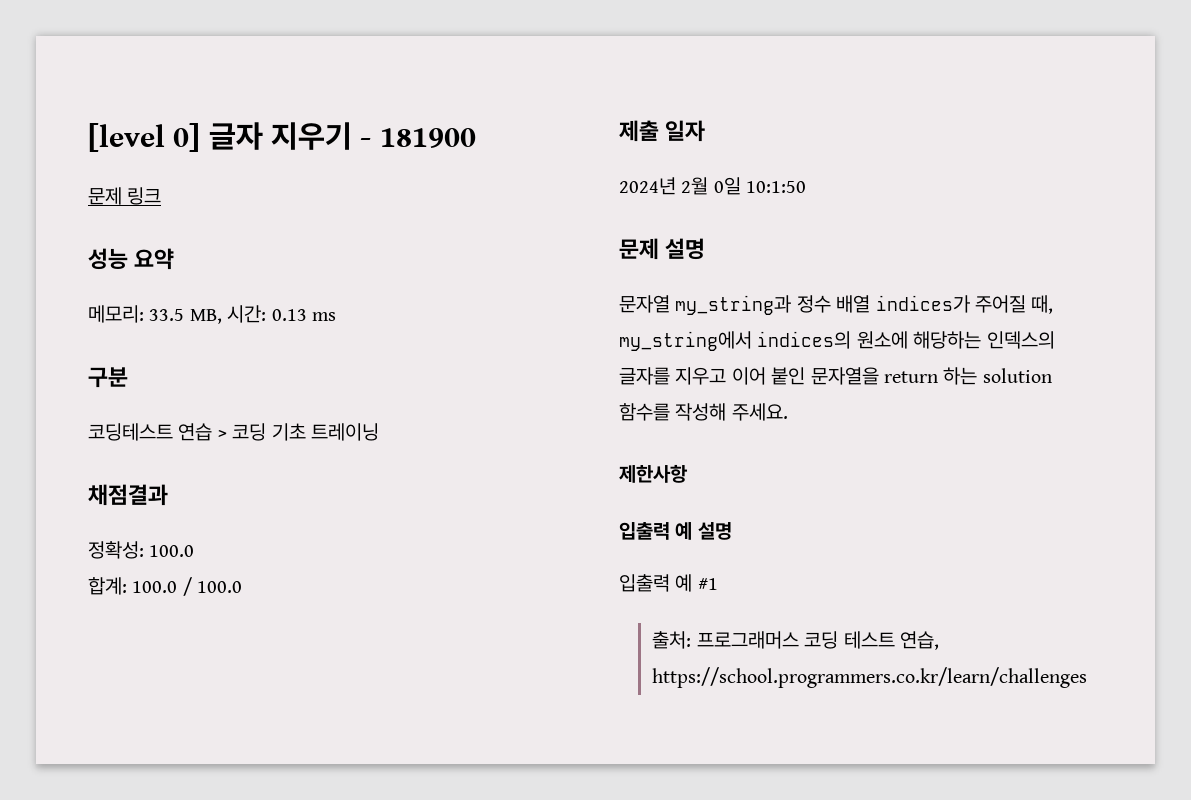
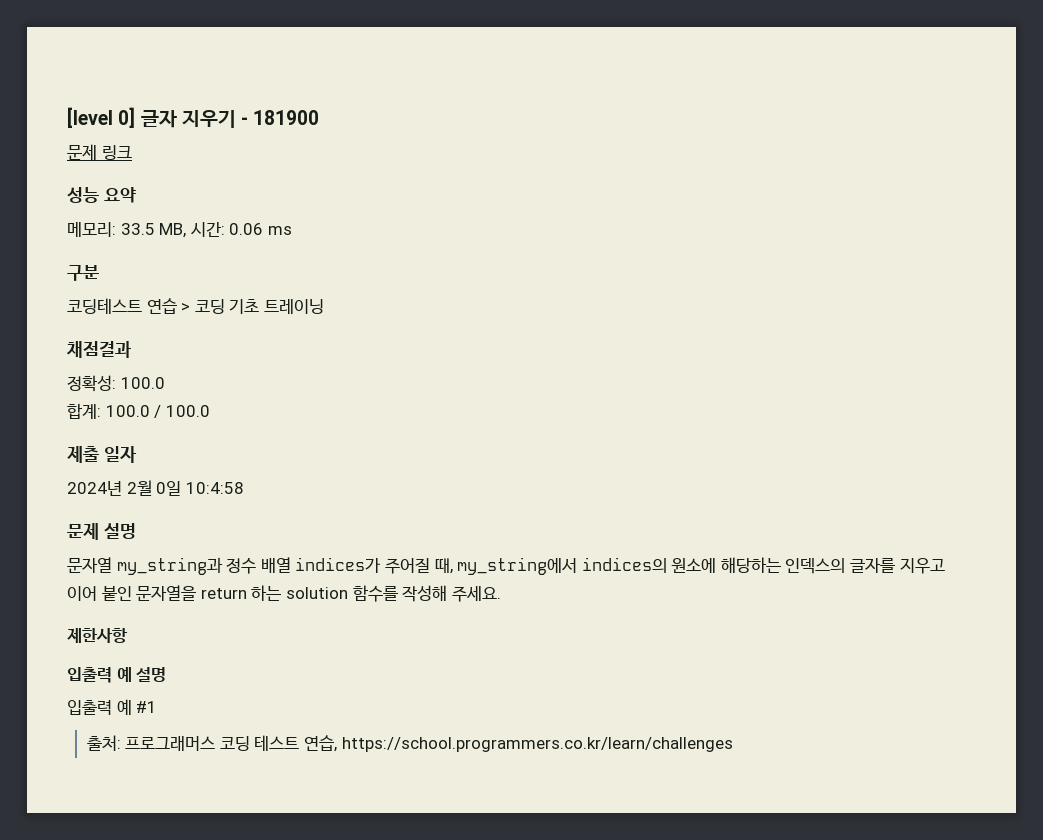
[271,309,307,321] 0.13 -> [229,223,264,235] 0.06
[746,181,807,193] 10:1:50 -> [185,482,244,494] 10:4:58

